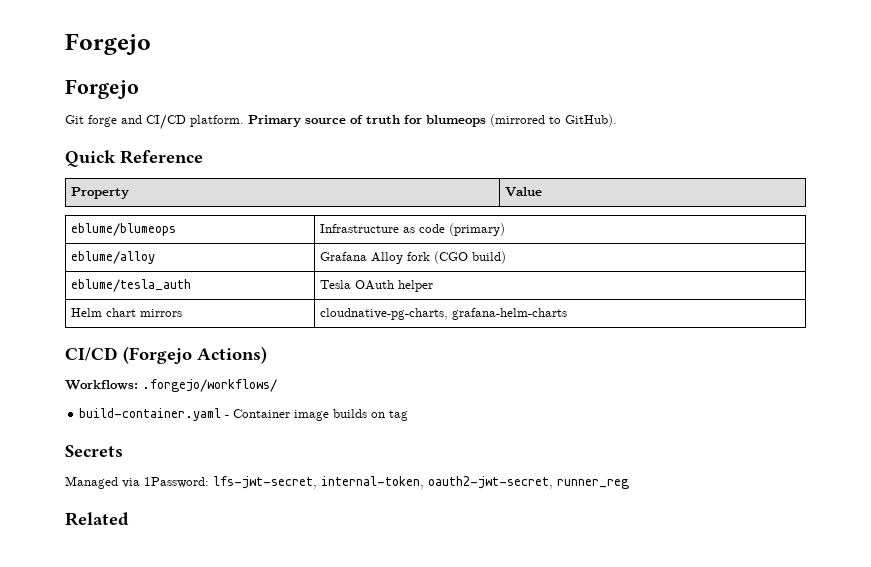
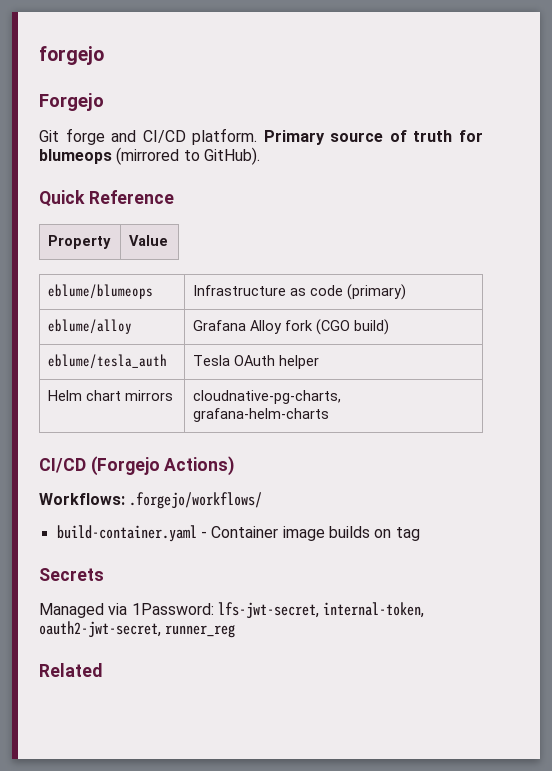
[65,33,151,55] Forgejo -> [39,46,104,65] forgejo

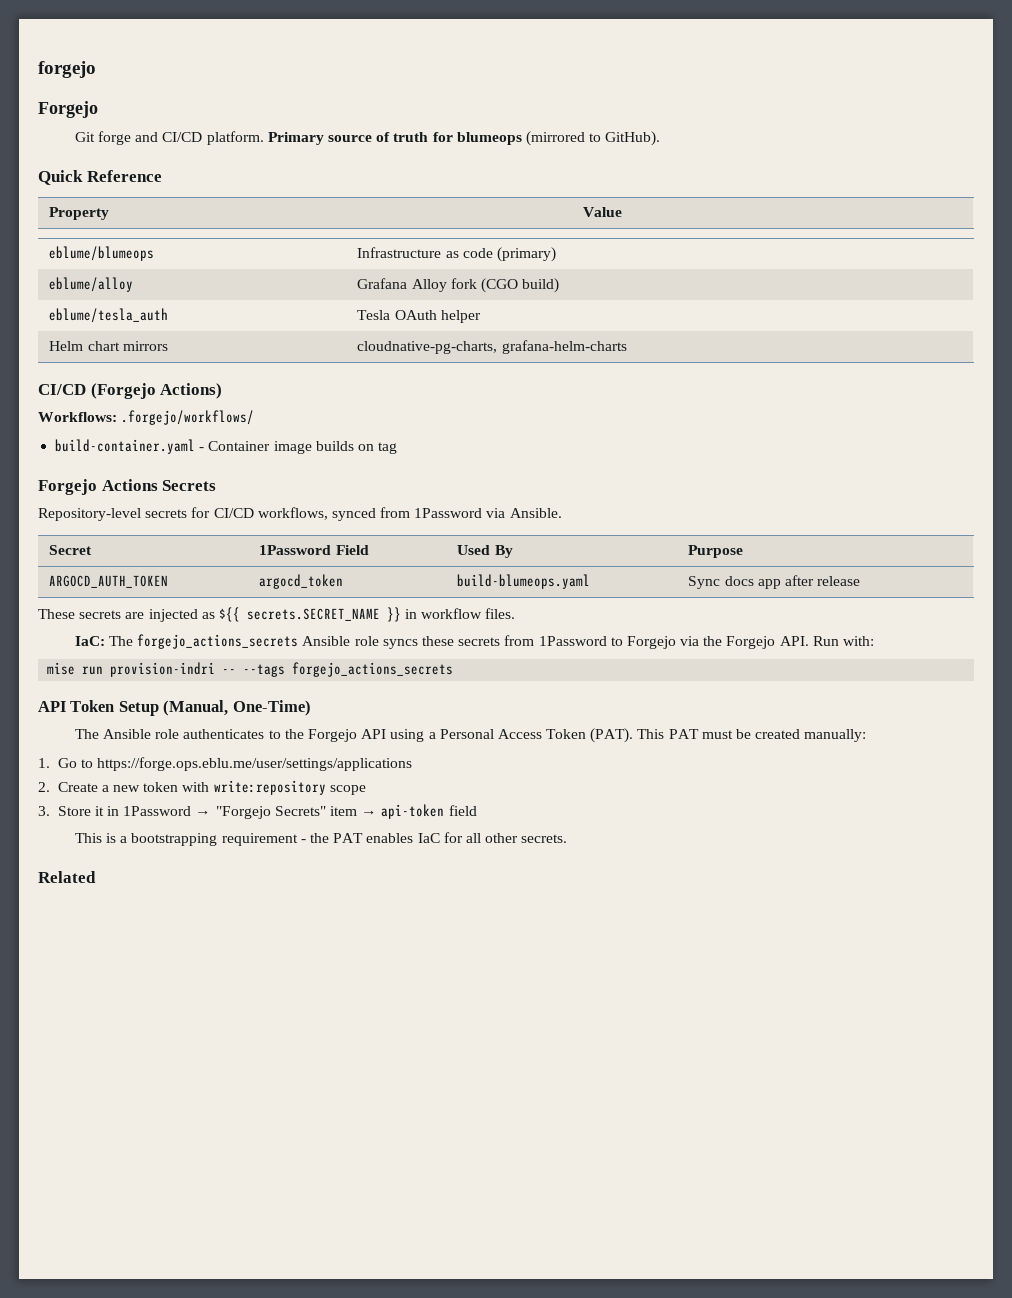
(420, 534) none -> [38,479,158,495] Forgejo Actions
[39,602,425,619] [39,621,236,638] Managed via 1Password: lfs-jwt-secret, internal-token, oauth2-jwt-secret, runner_reg -> [38,507,562,521] [49,545,93,555] [259,545,369,555] [457,545,513,558] [688,545,744,558] [49,575,169,588] [259,574,344,589] [457,574,591,589] [688,575,861,589] [38,607,516,622] [74,634,875,649] [47,662,454,677] [38,700,311,716] [74,728,867,743] [38,757,413,771] [38,780,366,795] [38,804,477,819] [74,832,568,846] Repository-level secrets for CI/CD workflows, synced from 1Password via Ansible. // Secret | 1Password Field | Used By | Purpose // ARGOCD_AUTH_TOKEN | argocd_token | build-blumeops.yaml | Sync docs app after release // These secrets are injected as ${{ secrets.SECRET_NAME }} in workflow files. // IaC: The forgejo_actions_secrets Ansible role syncs these secrets from 1Password to Forgejo via the Forgejo API. Run with: // mise run provision-indri -- --tags forgejo_actions_secrets // API Token Setup (Manual, One-Time) // The Ansible role authenticates to the Forgejo API using a Personal Access Token (PAT). This PAT must be created manually: // 1. Go to https://forge.ops.eblu.me/user/settings/applications // 2. Create a new token with write:repository scope // 3. Store it in 1Password → "Forgejo Secrets" item → api-token field // This is a bootstrapping requirement - the PAT enables IaC for all other secrets.

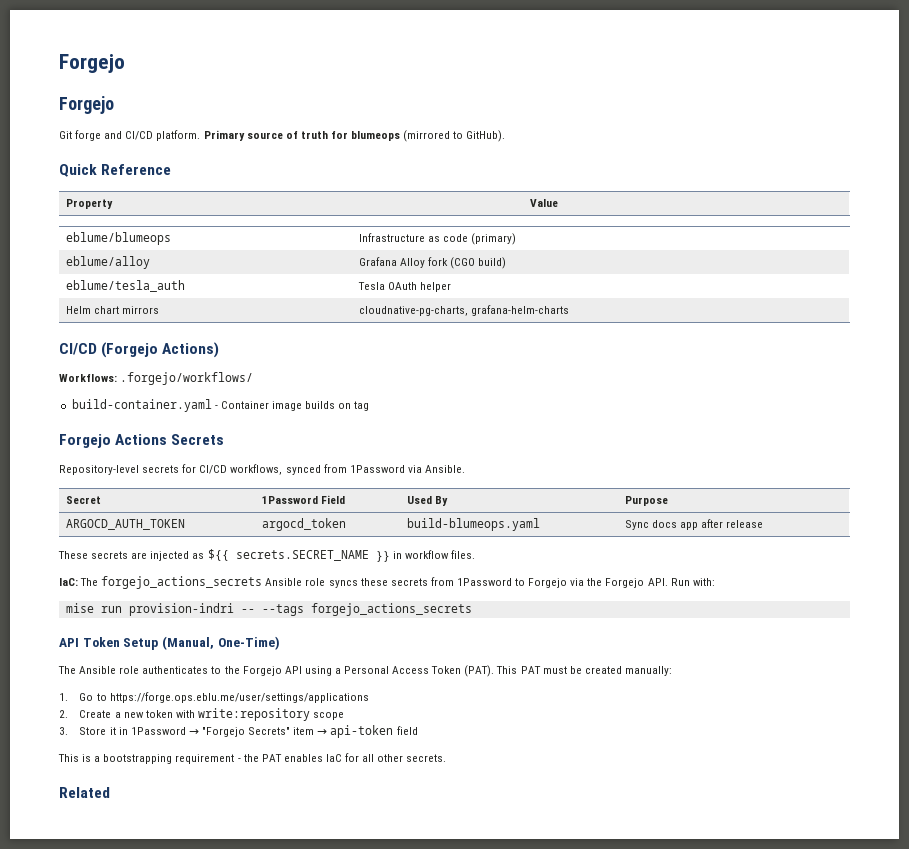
[38,61,96,78] forgejo -> [59,54,125,73] Forgejo

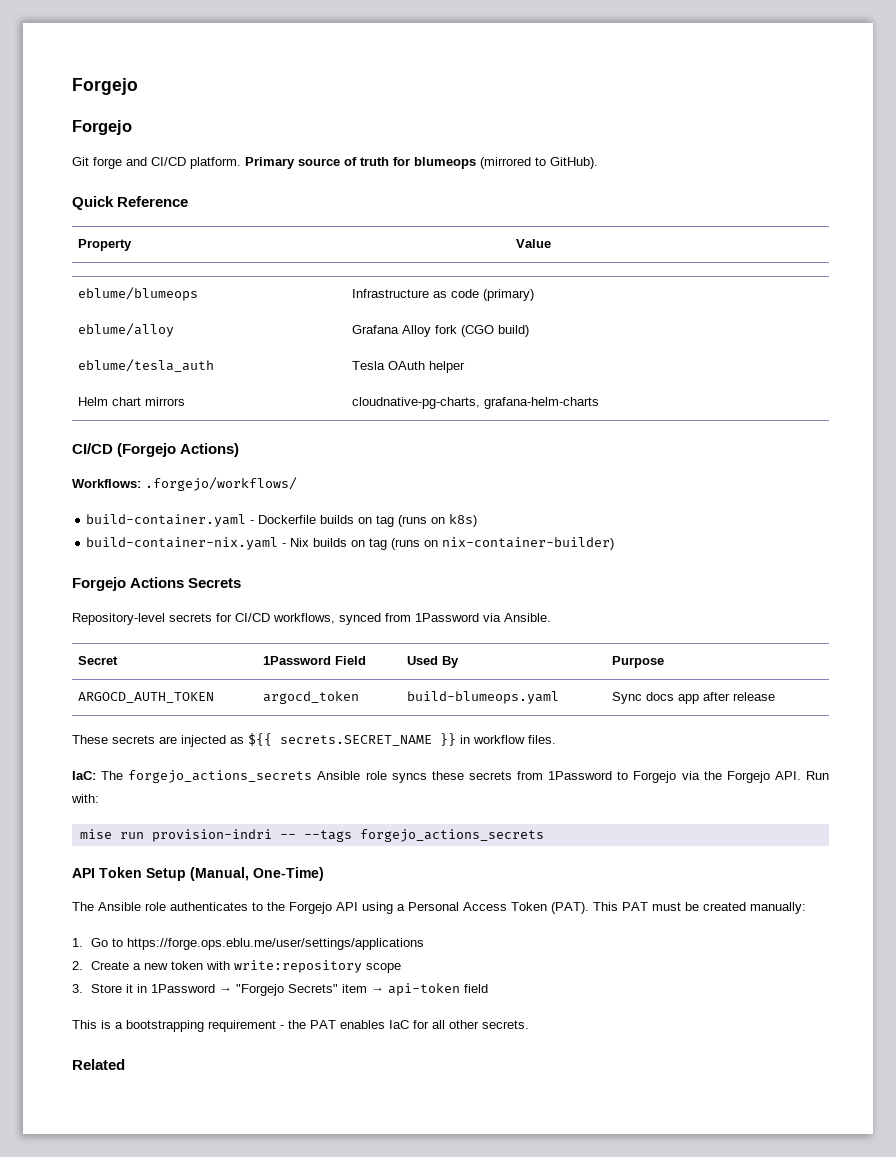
[220,401,370,411] Container image builds on tag -> [258,514,478,527] [86,537,615,550] Dockerfile builds on tag (runs on k8s) // build-container-nix.yaml - Nix builds on tag (runs on nix-container-builder)

